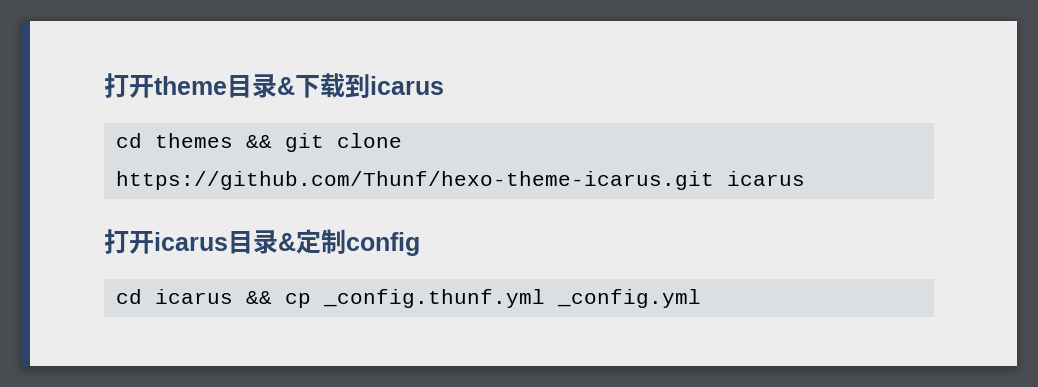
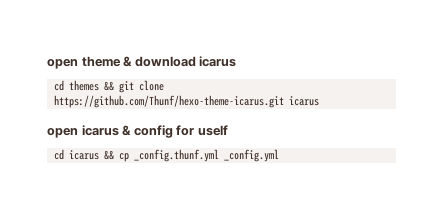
[104,73,370,98] 打开theme目录&下载到 -> [47,56,196,69] open theme & download
[104,229,346,254] 打开icarus目录&定制 -> [47,125,132,138] open icarus &
(420, 244) none -> [176,125,228,136] for uself

